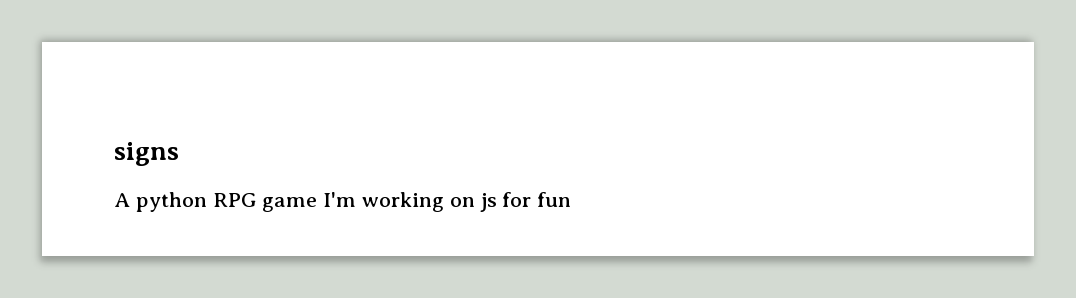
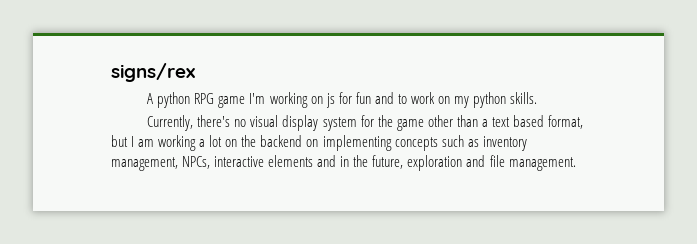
[114,142,179,166] signs -> [111,63,195,82] signs/rex
(572, 199) none -> [374,92,538,108] [147,115,583,131] [111,135,527,151] [111,155,576,171] and to work on my python skills. // Currently, there's no visual display system for the game other than a text based format, but I am working a lot on the backend on implementing concepts such as inventory management, NPCs, interactive elements and in the future, exploration and file management.

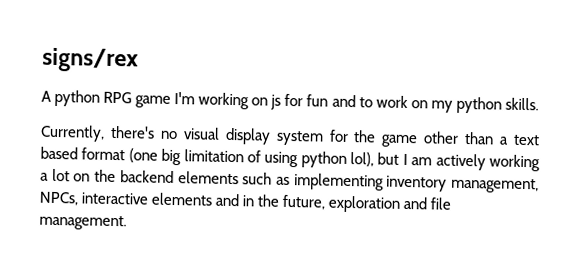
[547,115,583,129] format, -> [81,147,375,168] format (one big limitation of using python lol),
(155, 143) none -> [435,153,486,171] actively
[306,135,438,151] on implementing concepts -> [177,171,239,185] elements
(479, 143) none -> [293,173,384,191] implementing

